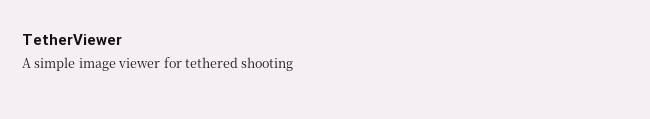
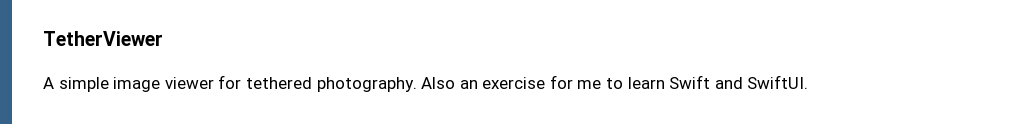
[241,57,294,71] shooting -> [316,75,809,92] photography. Also an exercise for me to learn Swift and SwiftUI.

